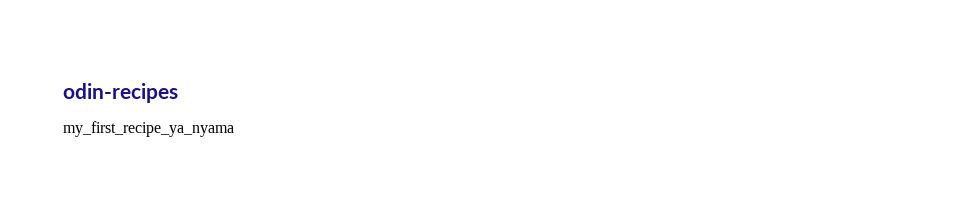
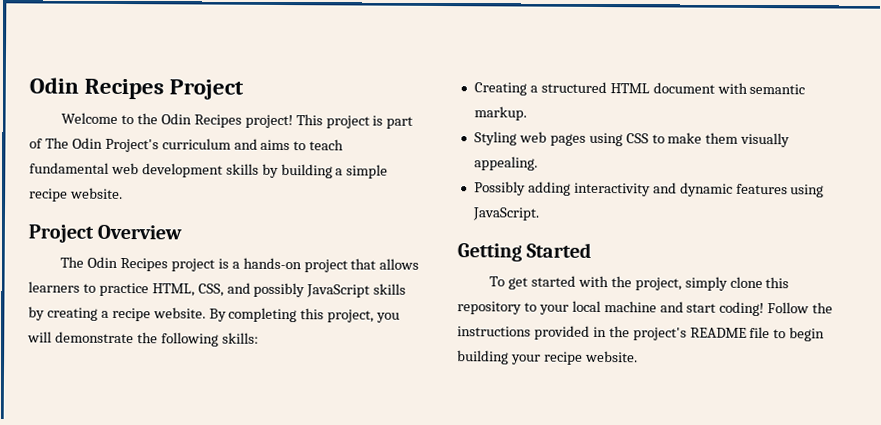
[63,83,178,103] [63,121,234,137] odin-recipes // my_first_recipe_ya_nyama -> [29,77,245,100] [61,112,414,129] [29,137,345,153] [29,162,389,179] [29,187,123,202] [28,224,183,243] [60,256,420,273] [28,281,407,298] [28,306,401,323] [27,331,259,347] [473,81,806,96] [473,106,527,121] [473,131,791,148] [473,156,538,171] [473,181,825,198] [471,207,540,221] [457,242,592,262] [489,275,790,291] [457,300,834,317] [457,325,826,342] [457,350,638,365] Odin Recipes Project // Welcome to the Odin Recipes project! This project is part of The Odin Project's curriculum and aims to teach fundamental web development skills by building a simple recipe website. // Project Overview // The Odin Recipes project is a hands-on project that allows learners to practice HTML, CSS, and possibly JavaScript skills by creating a recipe website. By completing this project, you will demonstrate the following skills: // Creating a structured HTML document with semantic markup. // Styling web pages using CSS to make them visually appealing. // Possibly adding interactivity and dynamic features using JavaScript. // Getting Started // To get started with the project, simply clone this repository to your local machine and start coding! Follow the instructions provided in the project's README file to begin building your recipe website.

